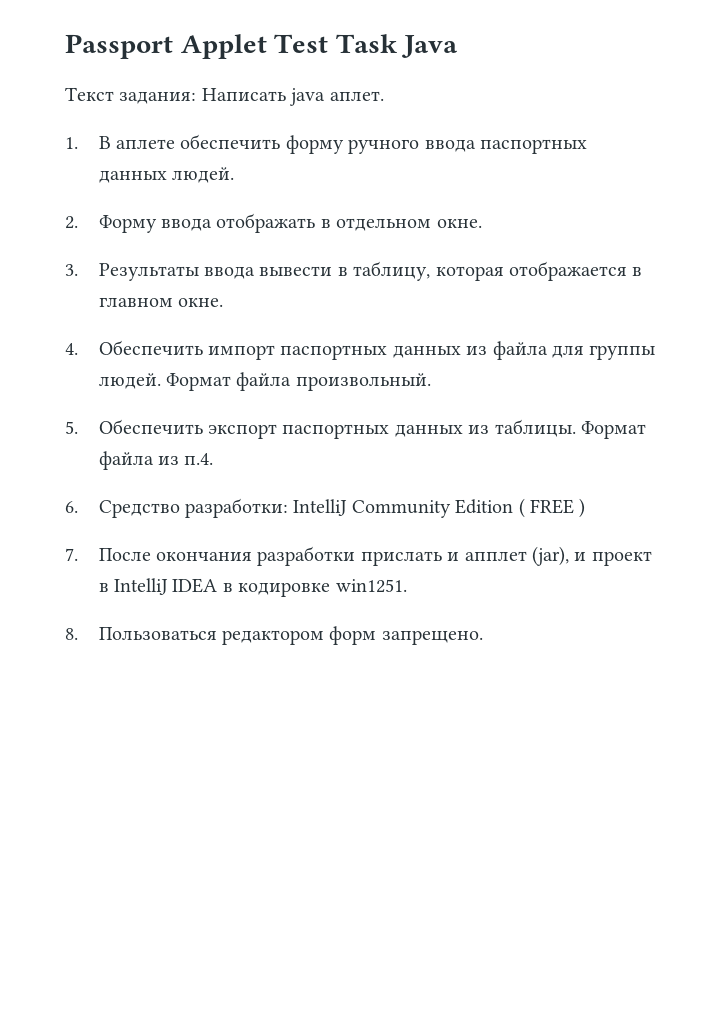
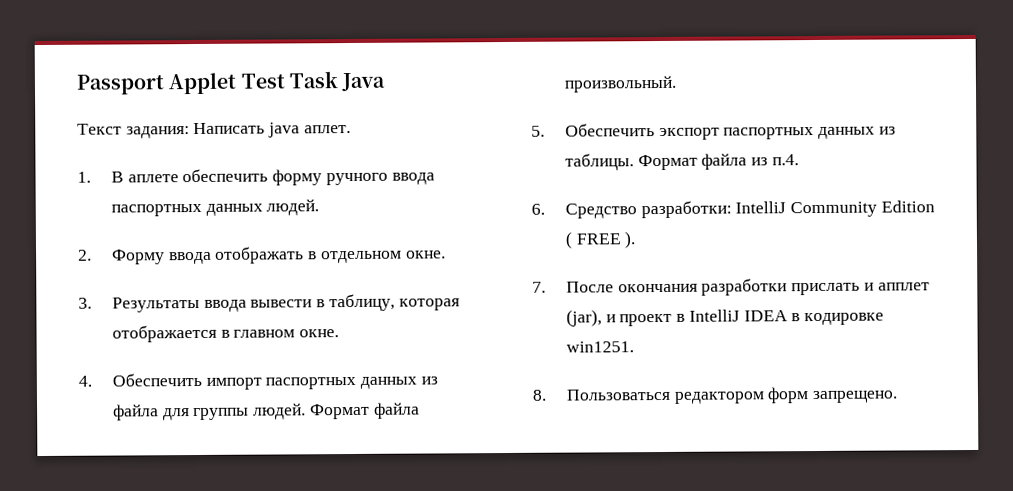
[579,498,586,518] ) -> [624,231,637,249] ).

